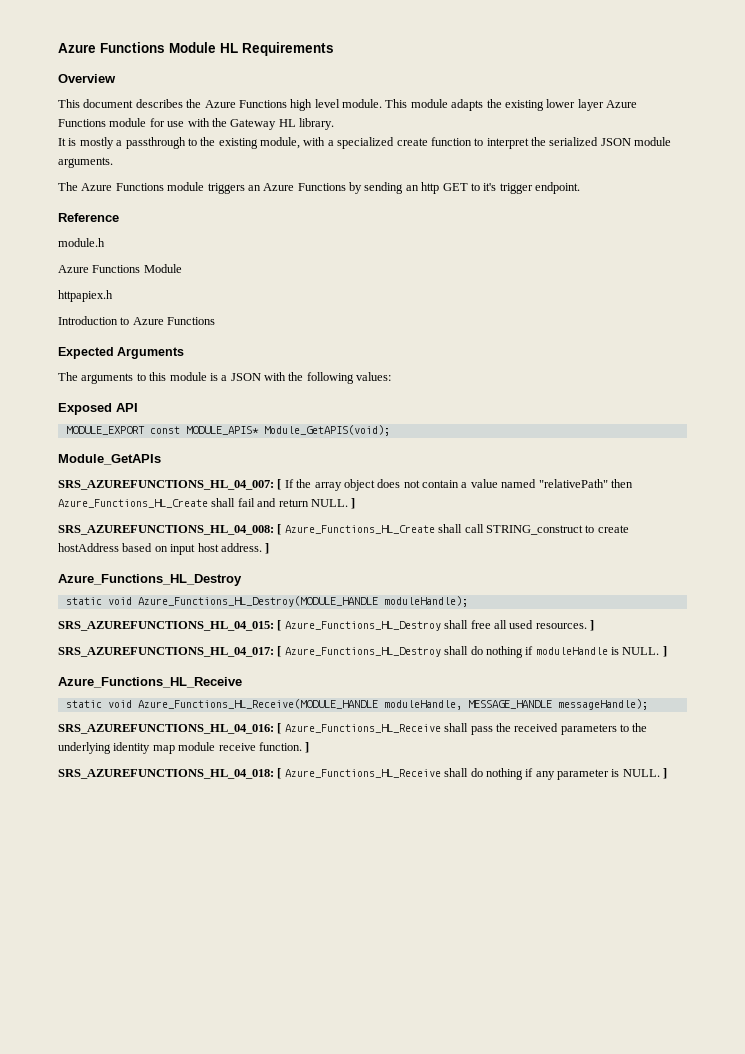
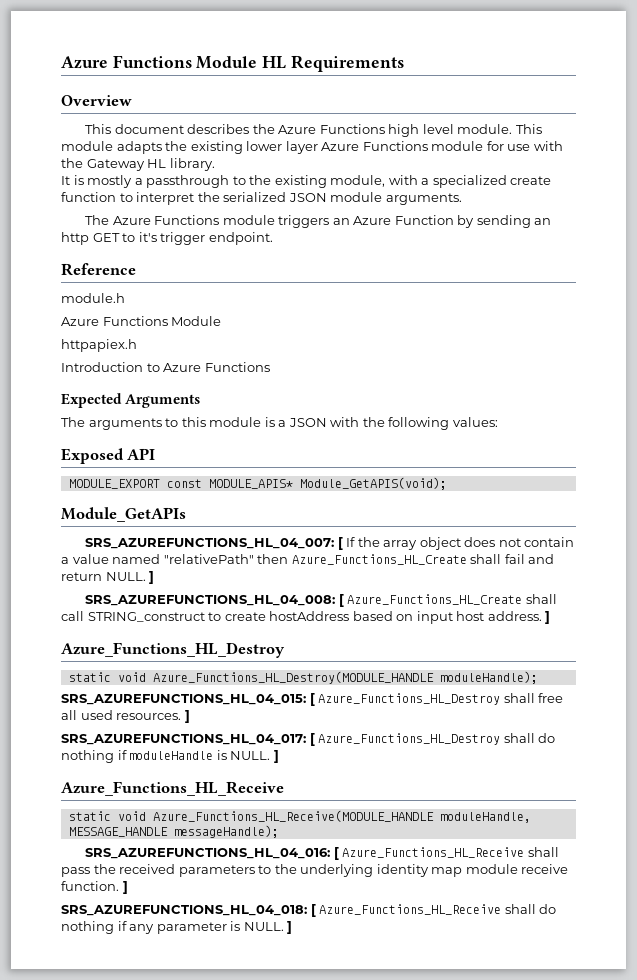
[297,183,346,191] Functions -> [394,215,454,225] Function

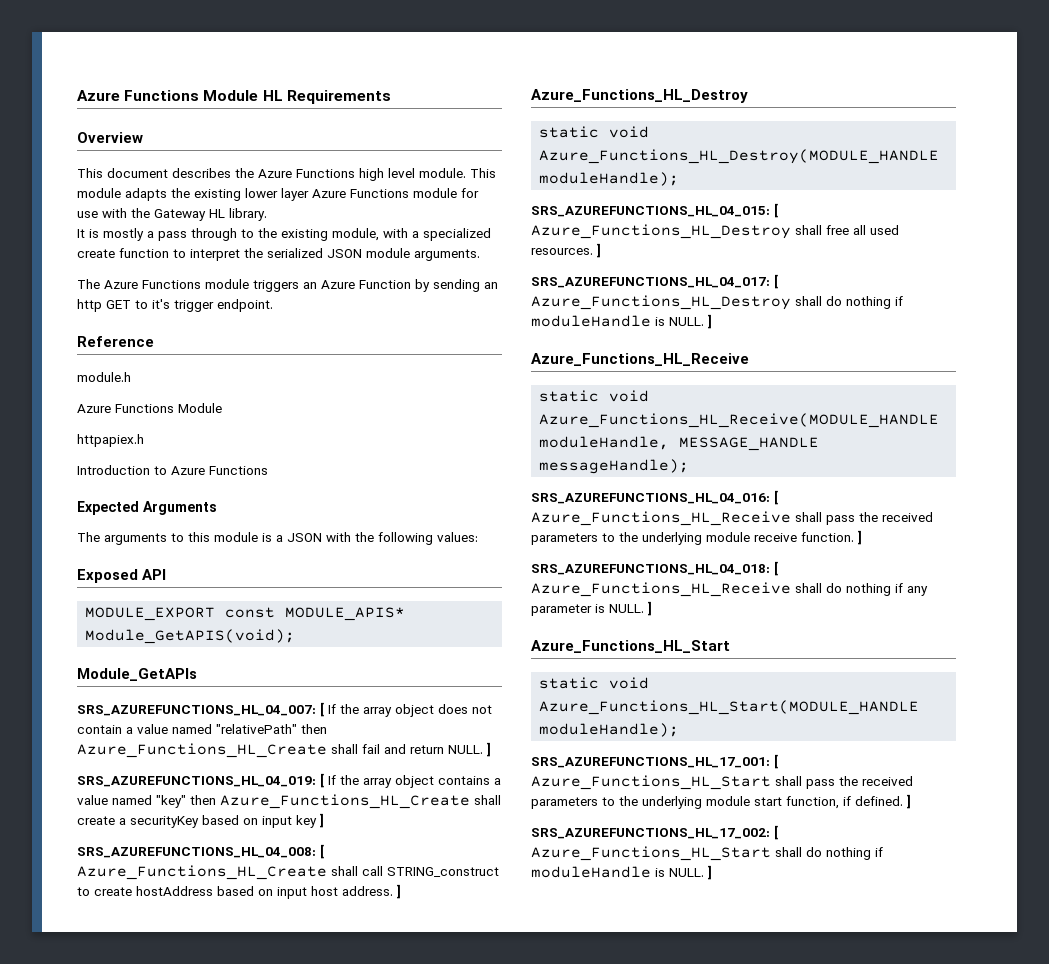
[146,175,230,188] passthrough -> [158,228,237,241] pass through
(155, 577) none -> [77,773,501,788] [77,794,501,809] [77,813,324,828] // SRS_AZUREFUNCTIONS_HL_04_019: [ If the array object contains a value named "key" then Azure_Functions_HL_Create shall create a securityKey based on input key ]
[376,864,463,877] identity map -> (702, 538) none
(293, 927) none -> [531,640,730,653] [539,677,650,689] [539,700,920,715] [539,723,680,737] [531,754,778,769] [531,775,913,790] [531,794,911,809] [531,825,778,840] [531,846,883,861] [531,865,712,880] // Azure_Functions_HL_Start // static void Azure_Functions_HL_Start(MODULE_HANDLE moduleHandle); // SRS_AZUREFUNCTIONS_HL_17_001: [ Azure_Functions_HL_Start shall pass the received parameters to the underlying module start function, if defined. ] // SRS_AZUREFUNCTIONS_HL_17_002: [ Azure_Functions_HL_Start shall do nothing if moduleHandle is NULL. ]

